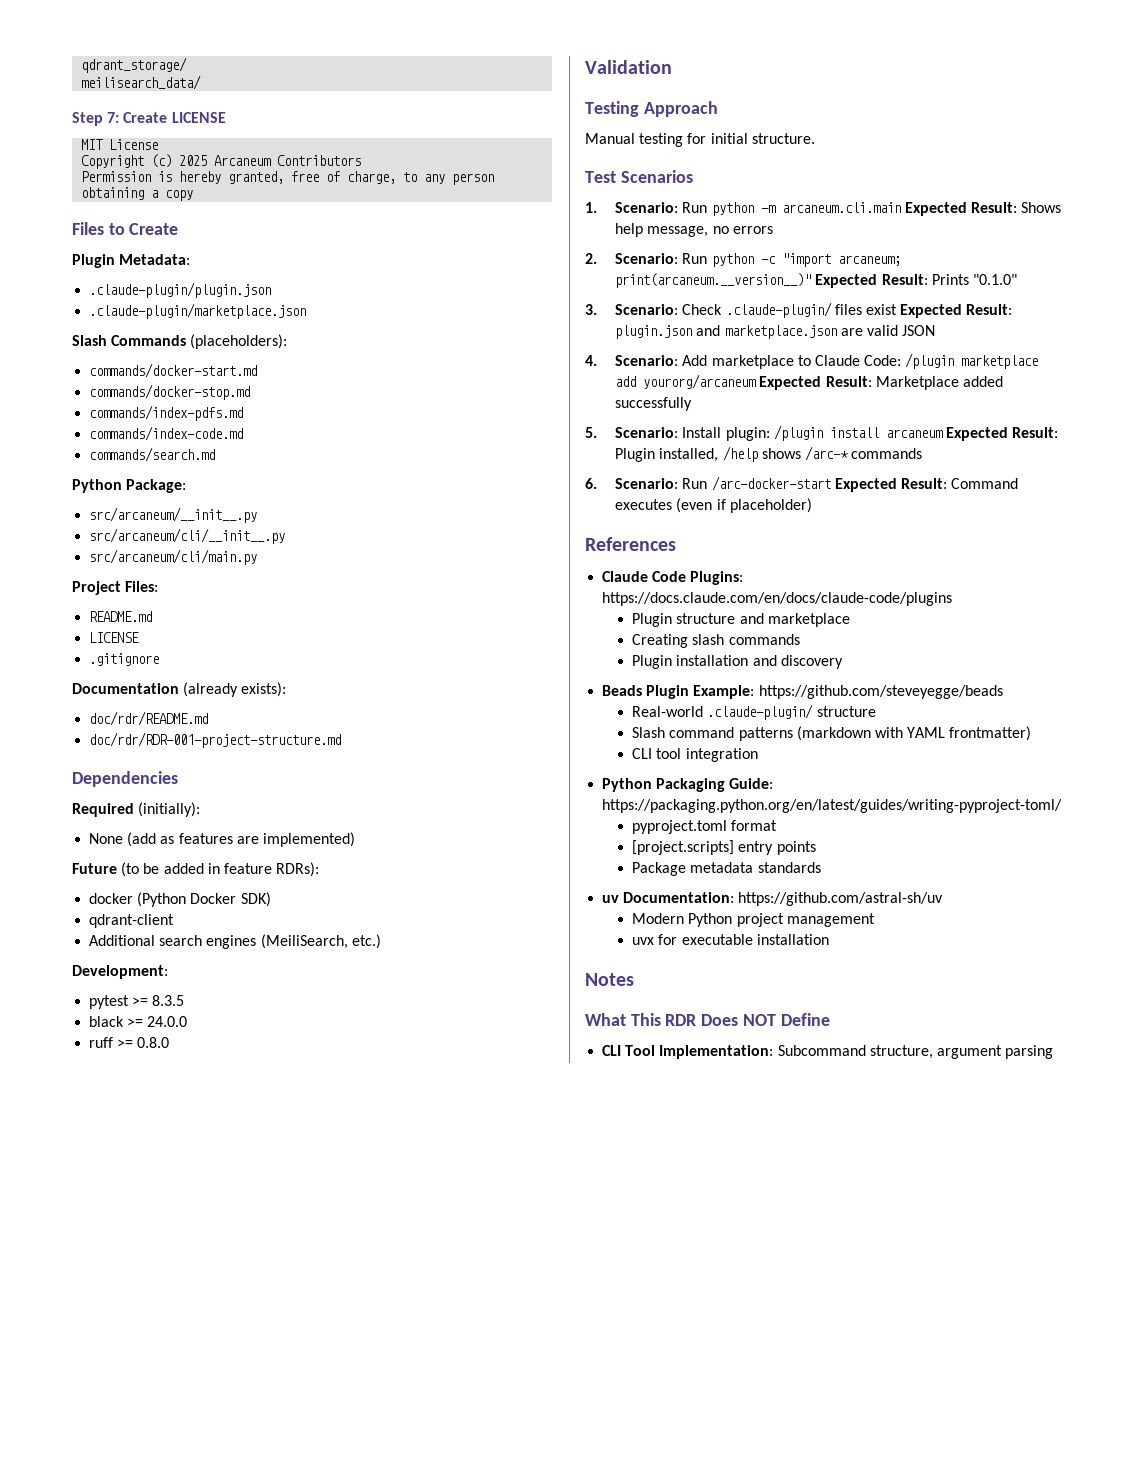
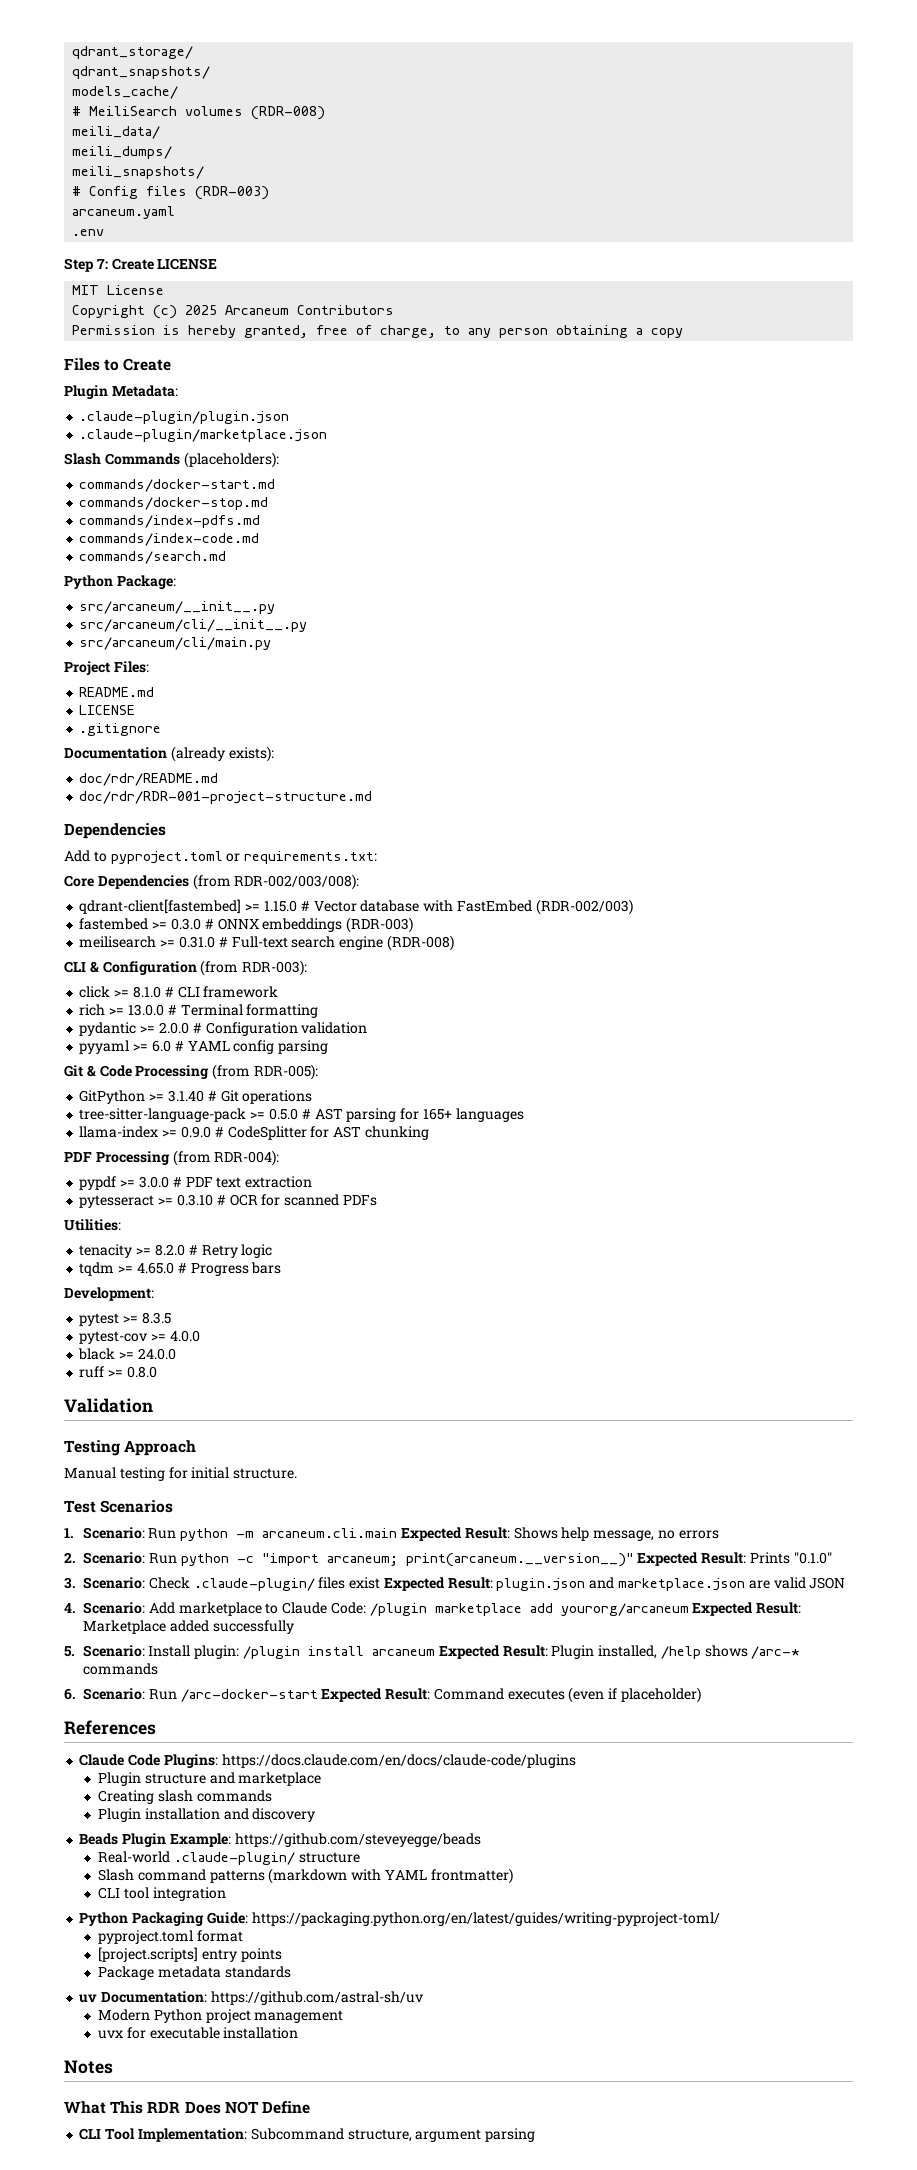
[81,75,202,90] meilisearch_data/ -> [72,66,211,79] [72,86,179,99] [72,106,326,120] [72,126,161,139] [72,146,173,159] [72,166,205,179] [72,186,270,200] [72,206,176,219] [72,229,105,236] qdrant_snapshots/ // models_cache/ // # MeiliSearch volumes (RDR-008) // meili_data/ // meili_dumps/ // meili_snapshots/ // # Config files (RDR-003) // arcaneum.yaml // .env
[72,802,201,817] [89,832,355,847] [72,862,320,877] [89,892,271,907] [89,914,175,928] [89,934,381,949] Required (initially): // None (add as features are implemented) // Future (to be added in feature RDRs): // docker (Python Docker SDK) // qdrant-client // Additional search engines (MeiliSearch, etc.) -> [64,850,378,864] [64,874,360,890] [79,899,633,915] [79,917,414,933] [79,935,454,951] [64,960,308,976] [79,986,279,998] [79,1004,319,1018] [79,1022,368,1036] [79,1040,329,1054] [64,1064,318,1080] [79,1090,313,1104] [79,1108,524,1122] [79,1126,429,1140] [64,1150,280,1166] [79,1176,313,1190] [79,1194,377,1208] [64,1219,121,1231] [79,1244,273,1258] [79,1262,282,1276] Add to pyproject.toml or requirements.txt: // Core Dependencies (from RDR-002/003/008): // qdrant-client[fastembed] >= 1.15.0 # Vector database with FastEmbed (RDR-002/003) // fastembed >= 0.3.0 # ONNX embeddings (RDR-003) // meilisearch >= 0.31.0 # Full-text search engine (RDR-008) // CLI & Configuration (from RDR-003): // click >= 8.1.0 # CLI framework // rich >= 13.0.0 # Terminal formatting // pydantic >= 2.0.0 # Configuration validation // pyyaml >= 6.0 # YAML config parsing // Git & Code Processing (from RDR-005): // GitPython >= 3.1.40 # Git operations // tree-sitter-language-pack >= 0.5.0 # AST parsing for 165+ languages // llama-index >= 0.9.0 # CodeSplitter for AST chunking // PDF Processing (from RDR-004): // pypdf >= 3.0.0 # PDF text extraction // pytesseract >= 0.3.10 # OCR for scanned PDFs // Utilities: // tenacity >= 8.2.0 # Retry logic // tqdm >= 4.65.0 # Progress bars
(185, 1000) none -> [79,1330,200,1344] // pytest-cov >= 4.0.0

